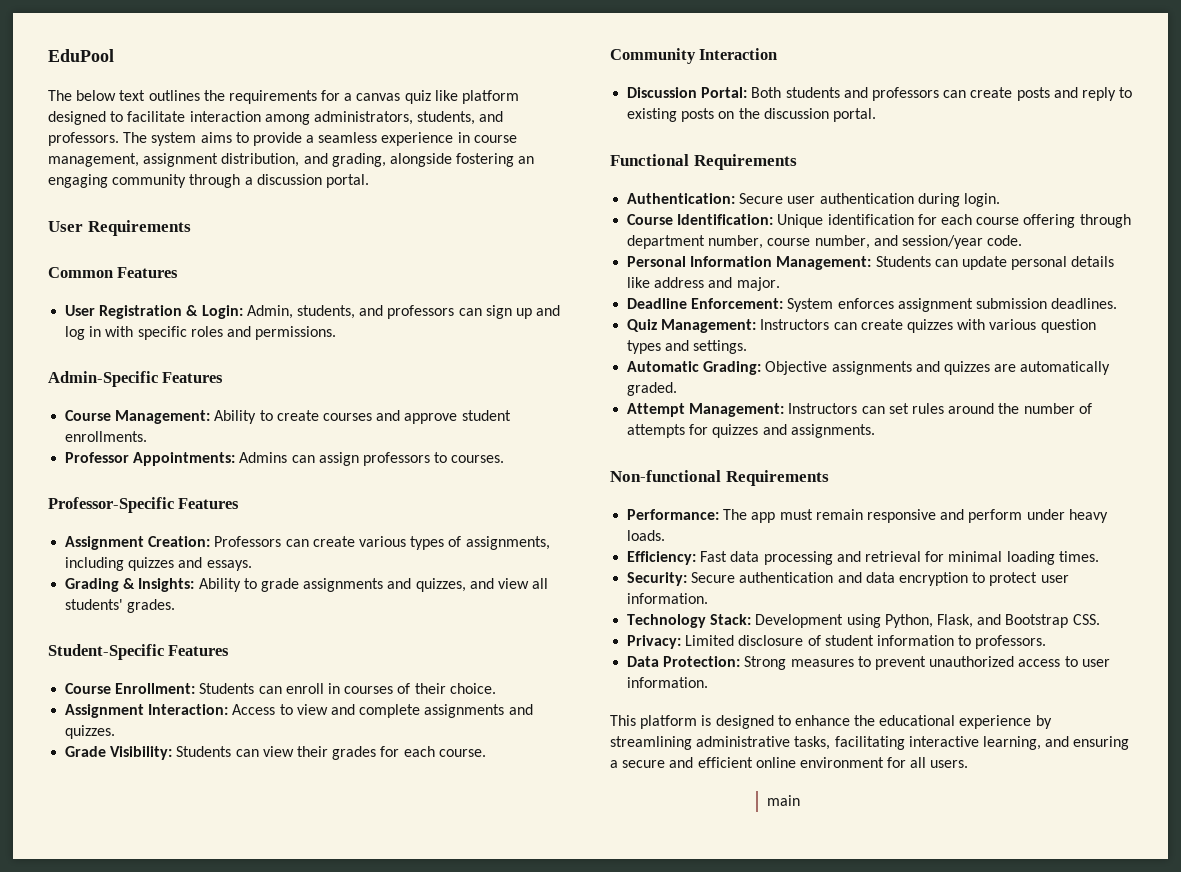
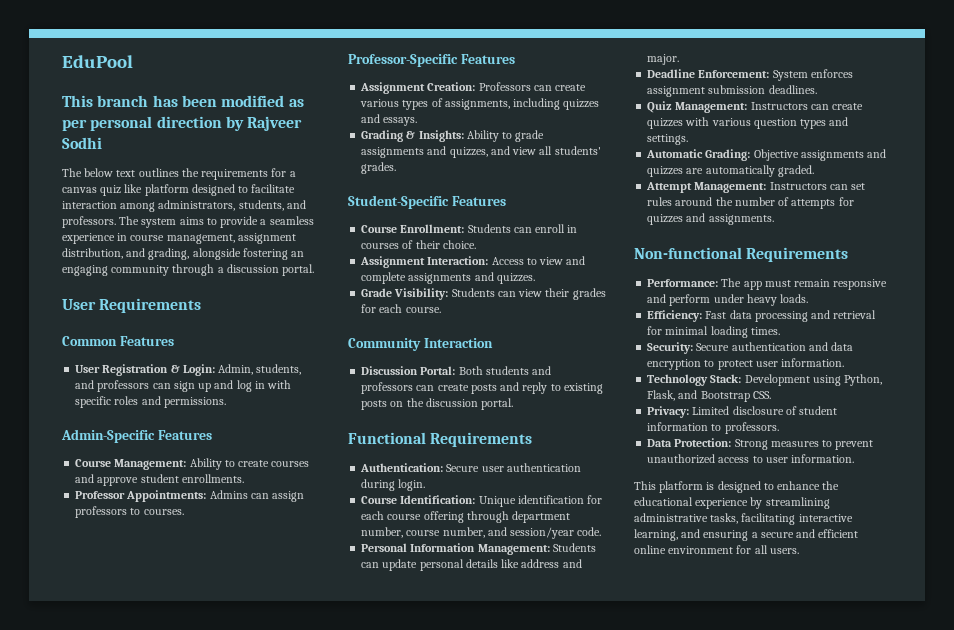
(114, 55) none -> [62,95,304,107] [62,116,303,131] [62,137,102,149] // This branch has been modified as per personal direction by Rajveer Sodhi
[766,795,800,806] // main -> (799, 551) none

